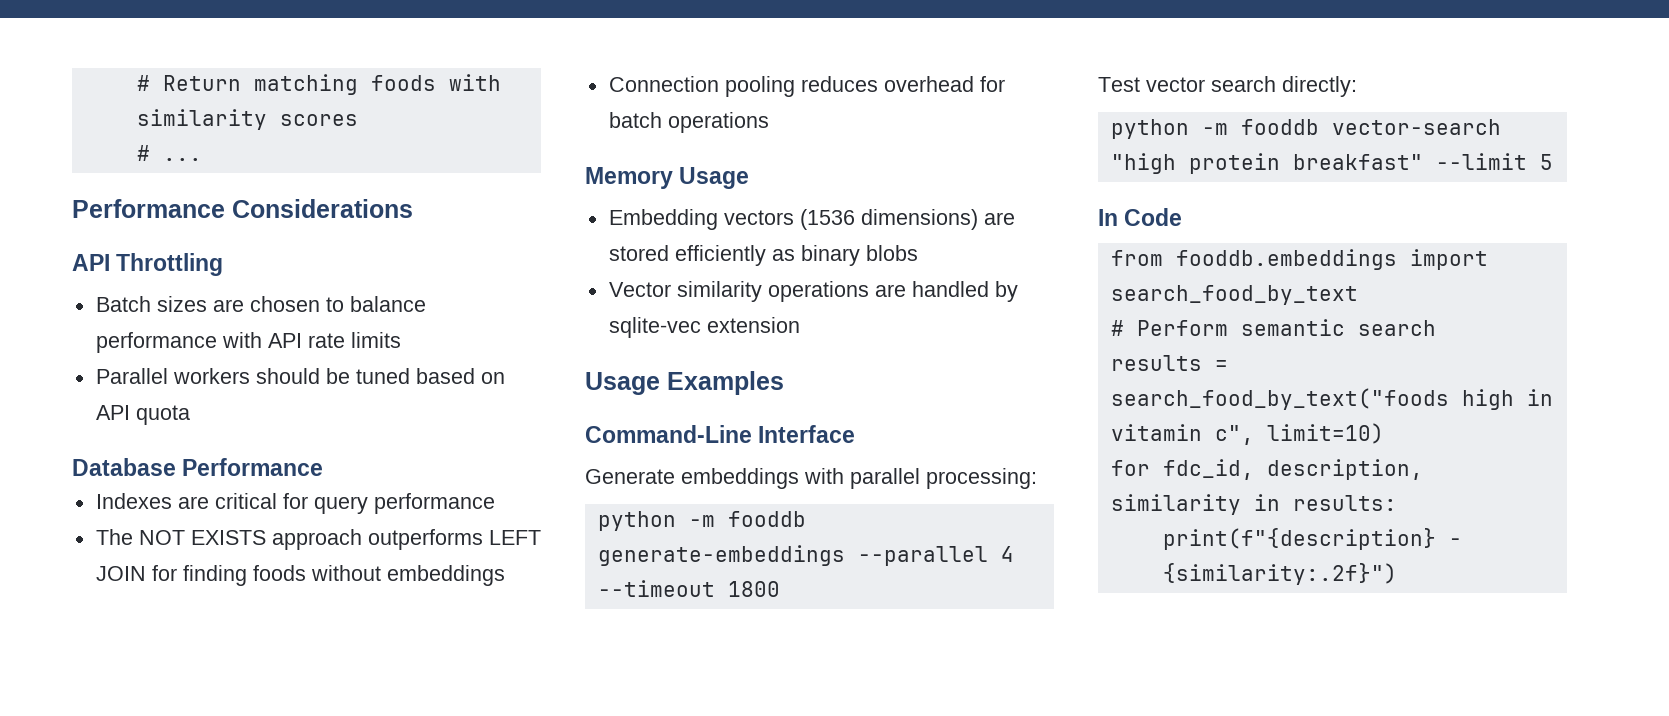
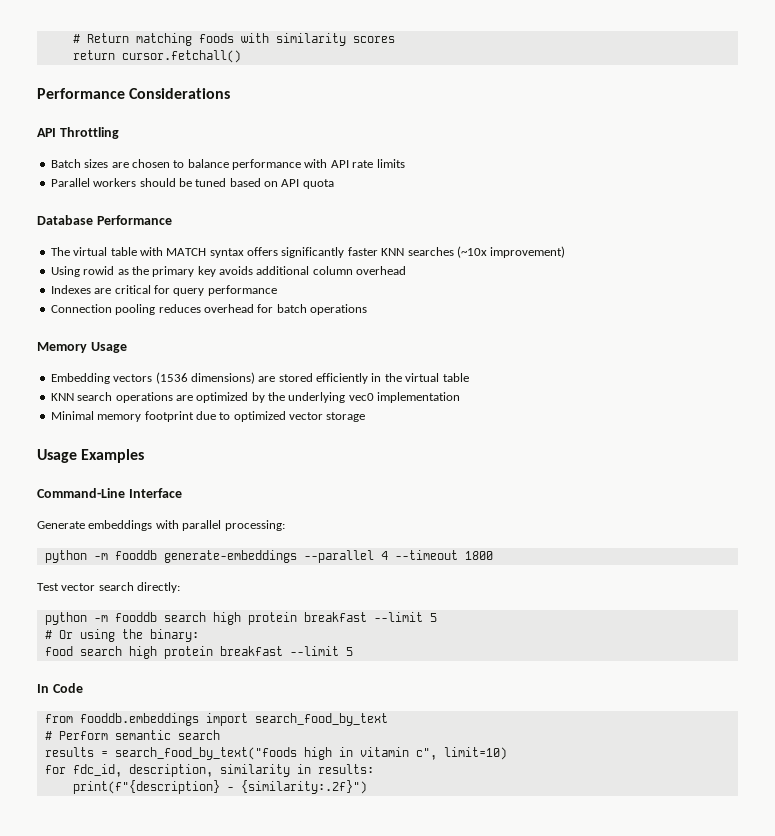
[136,145,202,161] # ... -> [72,50,241,63] return cursor.fetchall()
(324, 467) none -> [50,246,566,258] [50,266,407,277] // The virtual table with MATCH syntax offers significantly faster KNN searches (~10x improvement) // Using rowid as the primary key avoids additional column overhead
[95,529,541,550] [95,565,505,586] // The NOT EXISTS approach outperforms LEFT JOIN for finding foods without embeddings -> (277, 290) none
[771,245,918,266] [608,281,1018,302] [608,317,800,338] as binary blobs // Vector similarity operations are handled by sqlite-vec extension -> [371,373,469,382] [50,392,461,403] [50,411,366,422] in the virtual table // KNN search operations are optimized by the underlying vec0 implementation // Minimal memory footprint due to optimized vector storage
[1331,119,1501,135] [1110,153,1423,174] vector-search "high protein breakfast" -> [163,612,437,625] [44,629,199,642] [44,646,283,659] search high protein breakfast --limit 5 // # Or using the binary: // food search high protein breakfast

